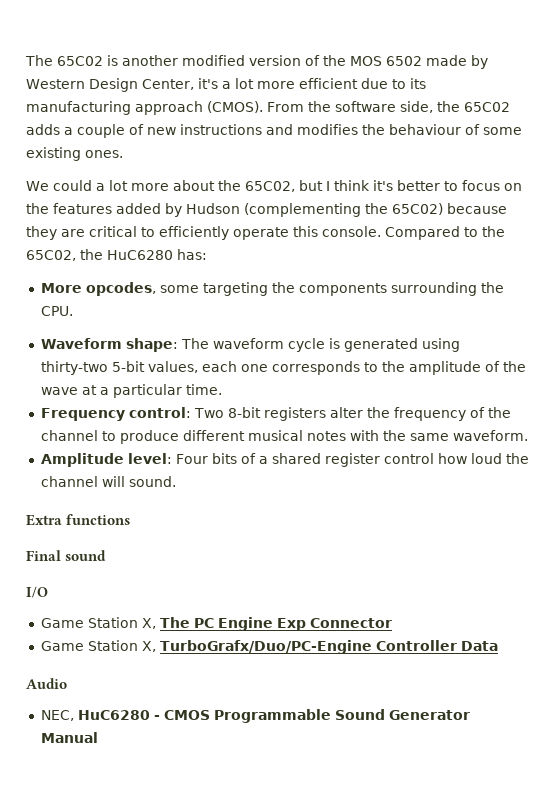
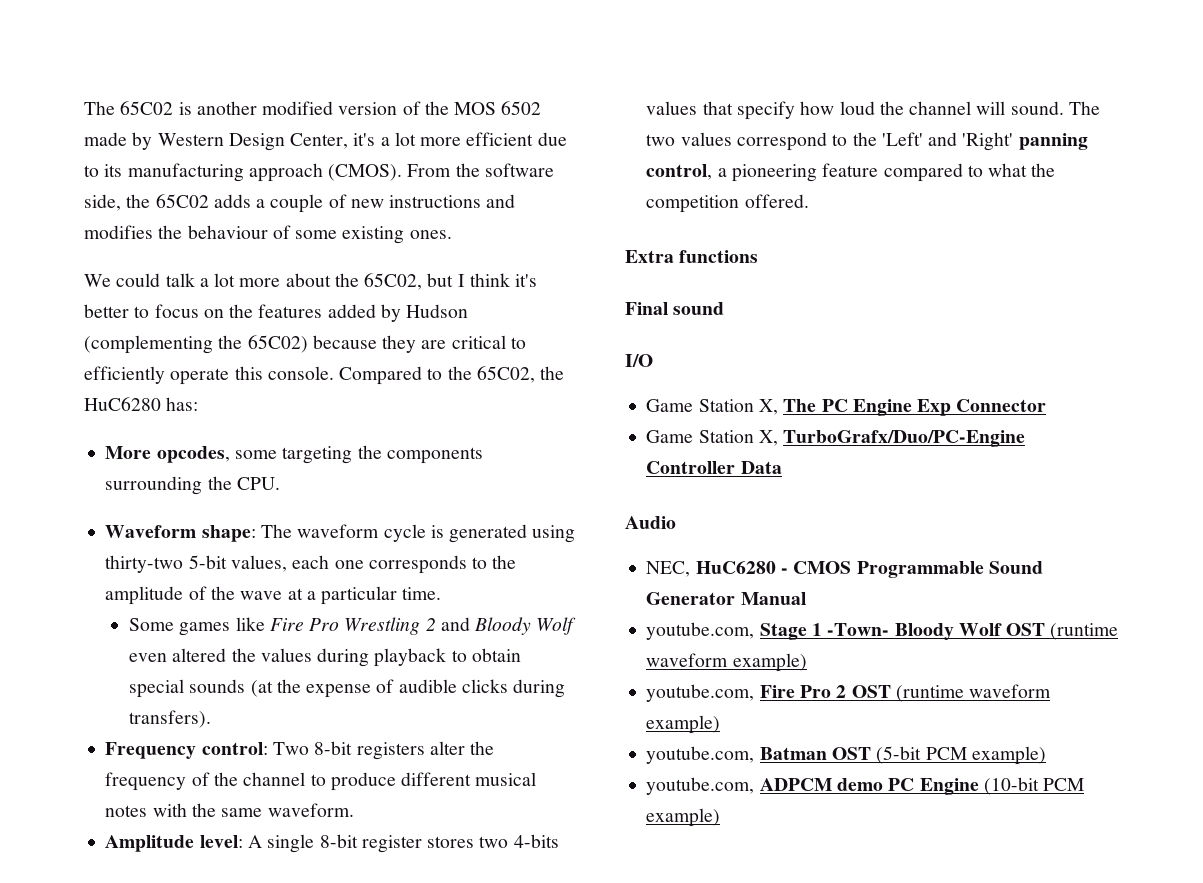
(92, 185) none -> [165,273,195,287] talk
(222, 389) none -> [129,617,577,636] [129,648,521,667] [129,679,566,698] [129,710,212,728] // Some games like Fire Pro Wrestling 2 and Bloody Wolf even altered the values during playback to obtain special sounds (at the expense of audible clicks during transfers).
[175,453,434,467] Four bits of a shared register control -> [247,834,559,853] [646,101,795,120] A single 8-bit register stores two 4-bits values that specify
(176, 481) none -> [1068,101,1100,115] [646,132,1088,151] [646,163,1056,182] [646,194,809,213] The two values correspond to the 'Left' and 'Right' panning control, a pioneering feature compared to what the competition offered.
(98, 737) none -> [646,622,1119,640] [646,653,807,672] [646,684,1052,702] [646,715,721,734] [646,746,1046,765] [646,777,1085,795] [646,808,721,827] // youtube.com, Stage 1 -Town- Bloody Wolf OST (runtime waveform example) // youtube.com, Fire Pro 2 OST (runtime waveform example) // youtube.com, Batman OST (5-bit PCM example) // youtube.com, ADPCM demo PC Engine (10-bit PCM example)

